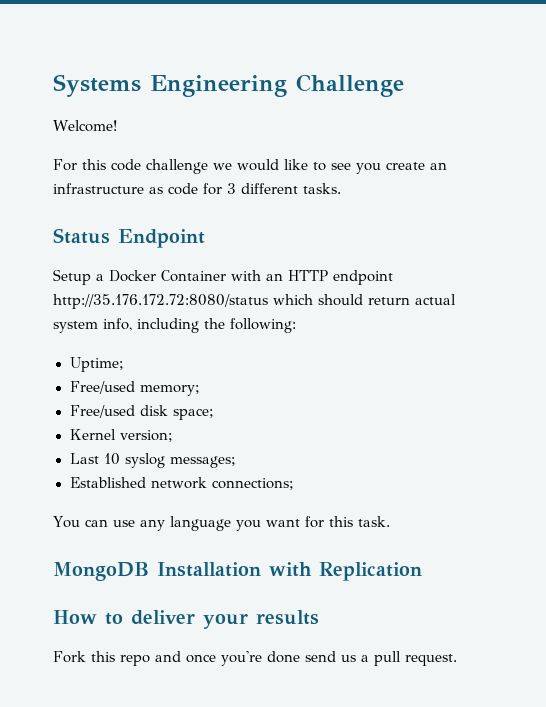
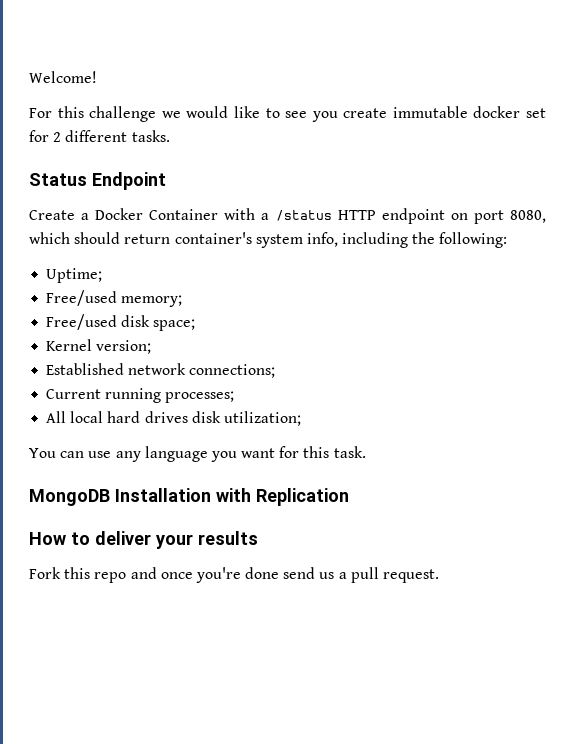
[53,74,404,97] Systems Engineering Challenge // -> (29, 77) none
[111,159,141,171] code -> (84, 112) none
[430,162,447,170] [53,183,236,195] an infrastructure as code for 3 -> [392,106,546,118] [29,130,62,142] immutable docker set for 2
[53,269,91,285] Setup -> [29,210,75,220] Create
[266,270,393,285] [53,294,268,309] an HTTP endpoint http://35.176.172.72:8080/status -> [261,208,546,224] a /status HTTP endpoint on port 8080,
[415,294,456,305] actual -> [174,232,252,244] container's
[69,453,236,468] // Last 10 syslog messages; -> (152, 347) none
(294, 484) none -> [46,388,235,403] [46,411,301,426] // Current running processes; // All local hard drives disk utilization;

